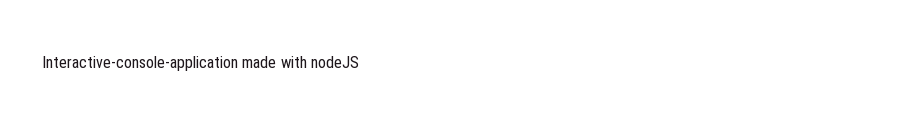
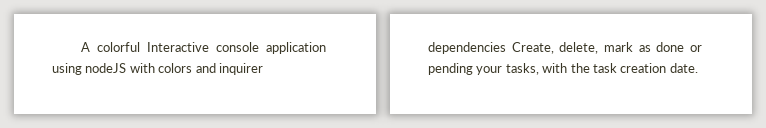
[42,56,359,71] Interactive-console-application made with nodeJS -> [81,42,326,54] [52,63,263,75] [428,42,702,54] [428,63,698,75] A colorful Interactive console application using nodeJS with colors and inquirer dependencies Create, delete, mark as done or pending your tasks, with the task creation date.

